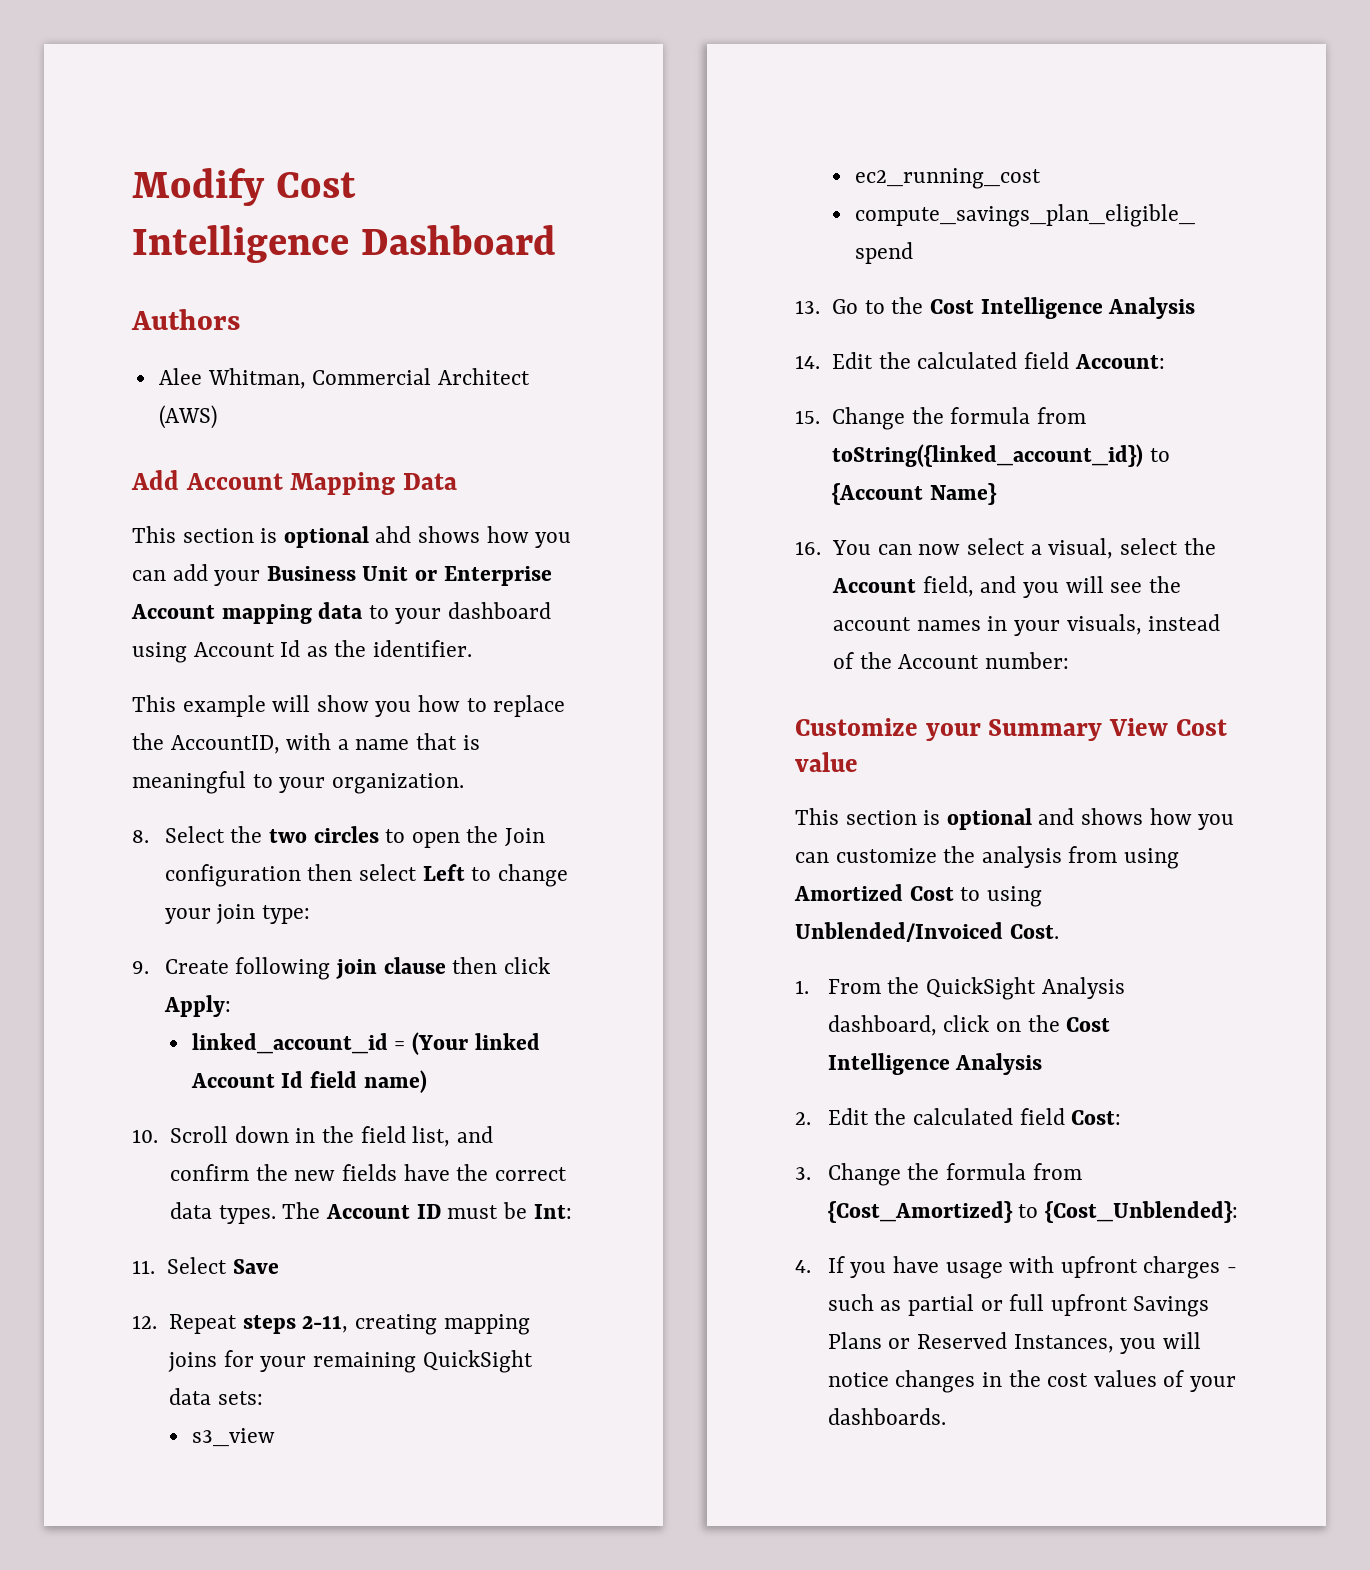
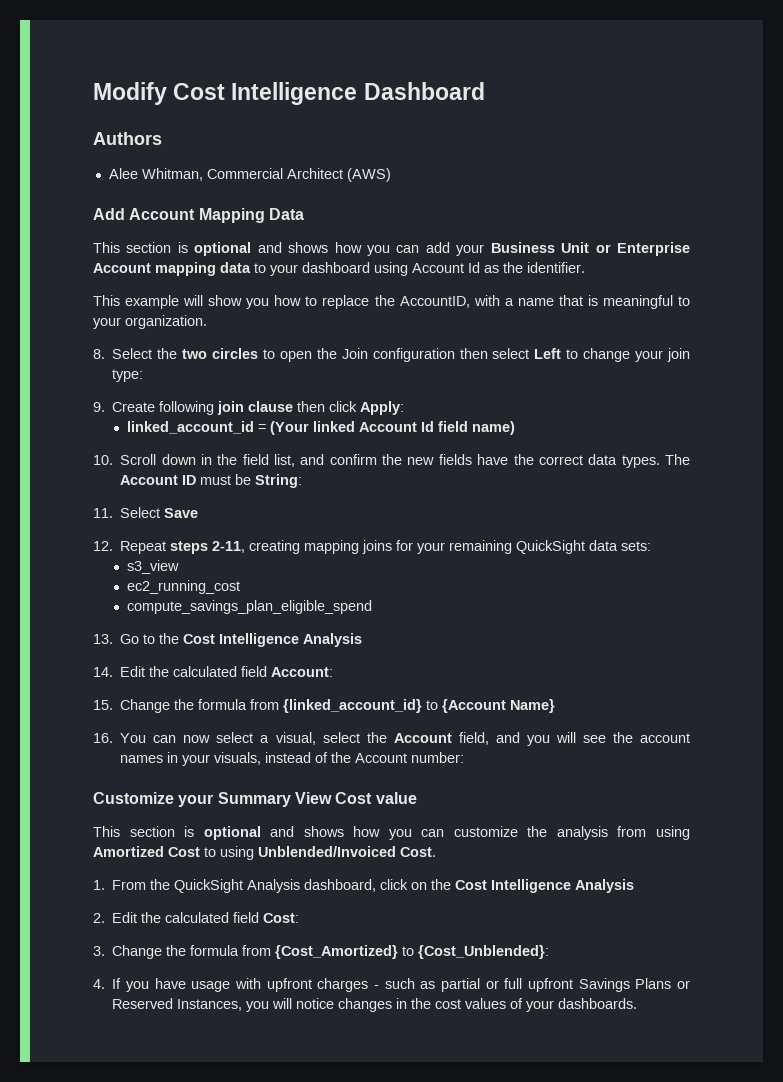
[375,526,412,543] ahd -> [257,242,282,253] and
[533,1204,572,1219] Int: -> [255,474,303,488] String:
[832,444,1144,467] toString({linked_account_id}) -> [283,699,423,713] {linked_account_id}

